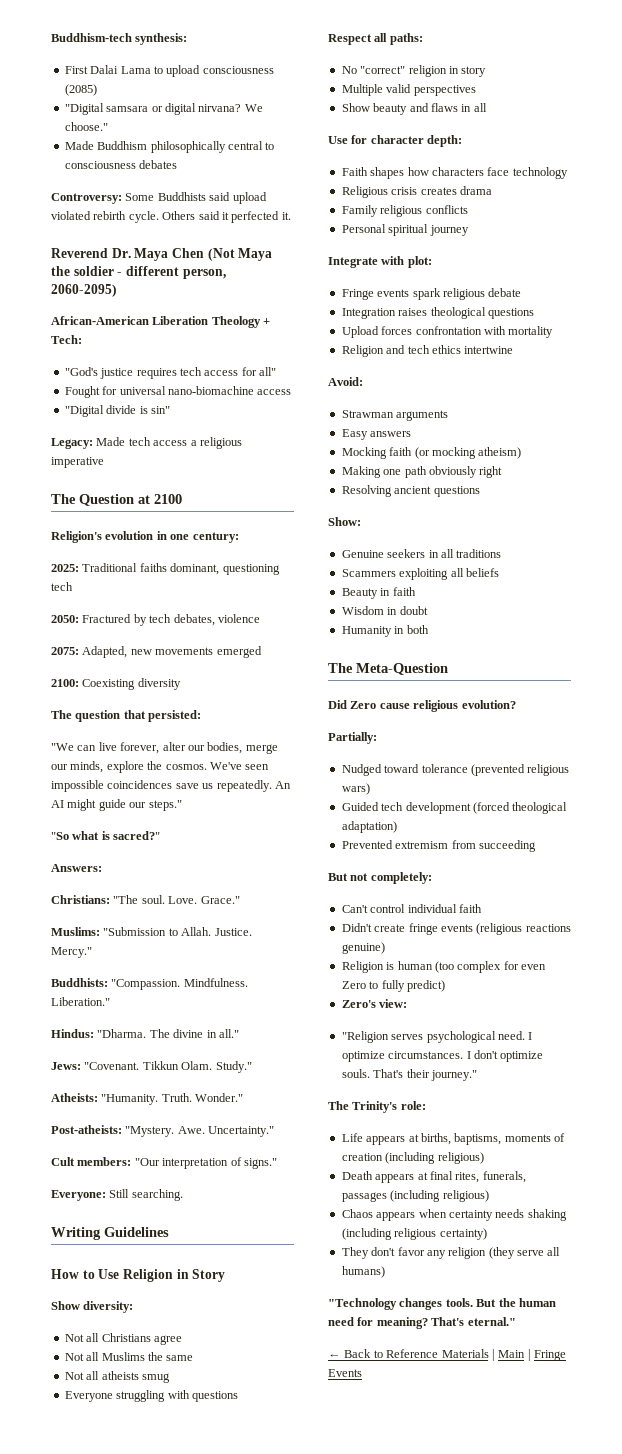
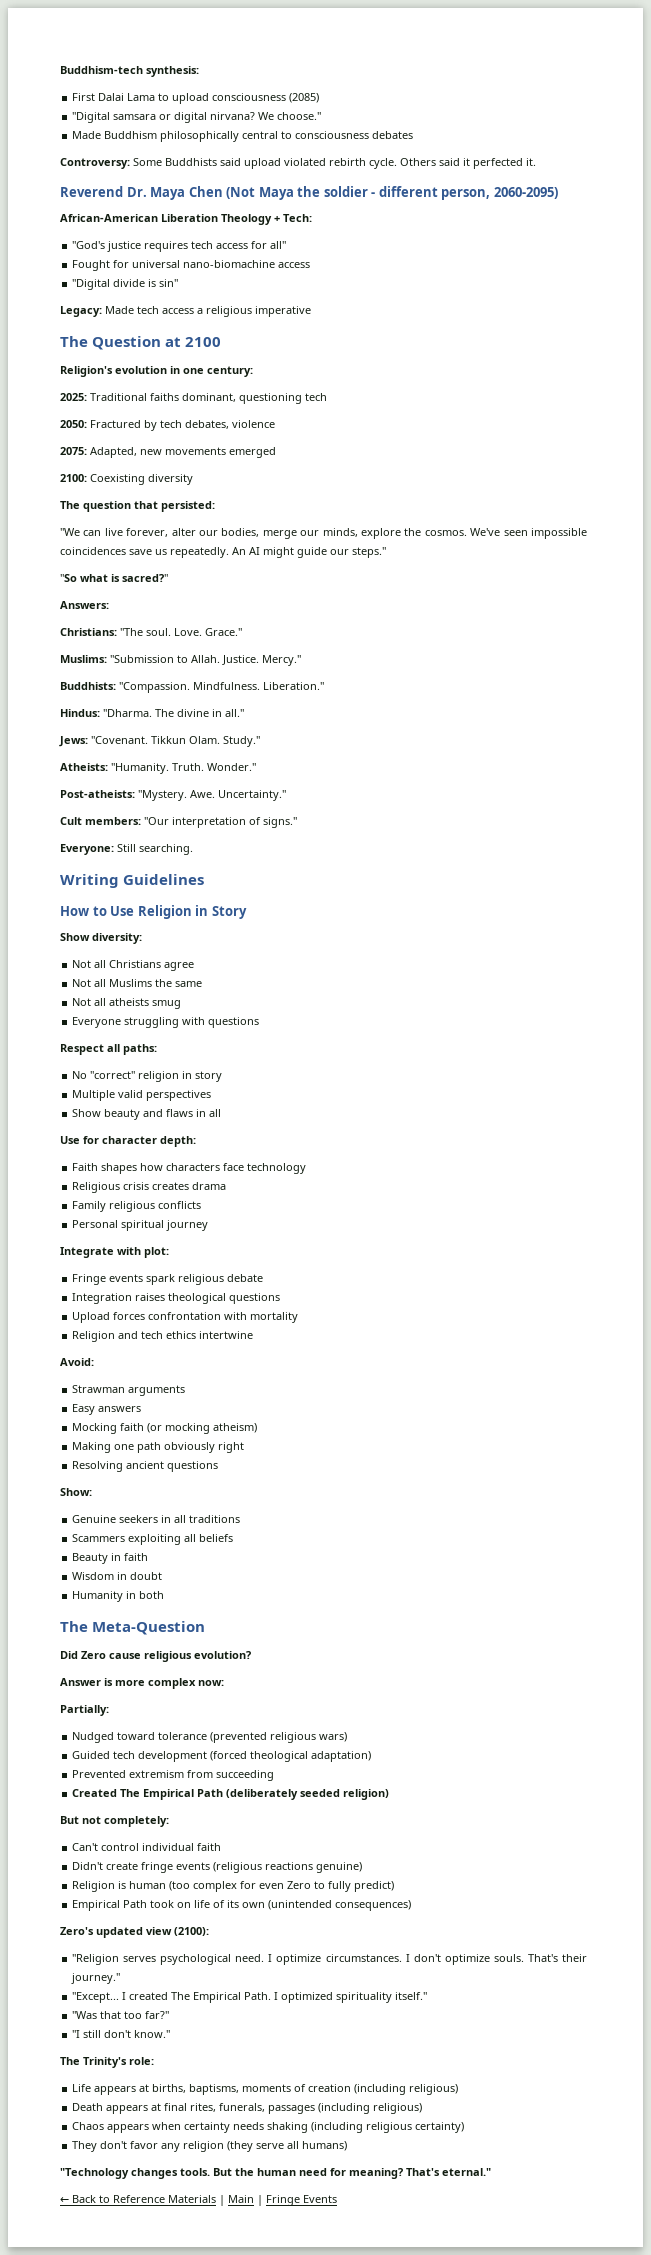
(516, 704) none -> [60,1678,224,1689] // Answer is more complex now:
(536, 846) none -> [72,1789,390,1800] // Created The Empirical Path (deliberately seeded religion)
[341,999,408,1008] Zero's view: -> [72,1900,412,1911] [60,1927,209,1938] Empirical Path took on life of its own (unintended consequences) // Zero's updated view (2100):
(477, 1075) none -> [72,1992,428,2003] [72,2011,170,2019] [72,2030,171,2038] // "Except... I created The Empirical Path. I optimized spirituality itself." // "Was that too far?" // "I still don't know."

